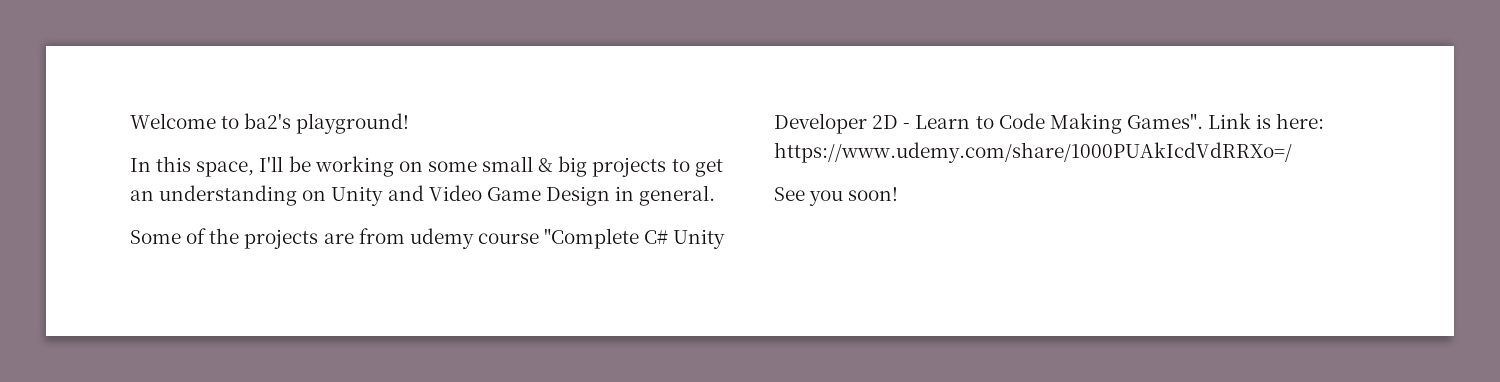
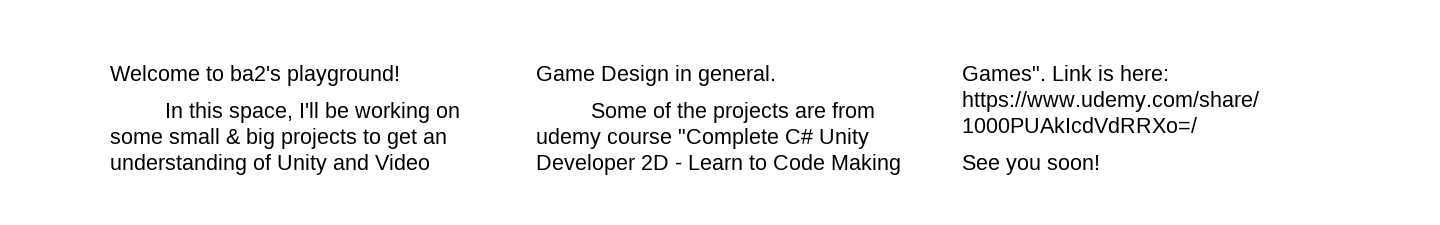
[302,190,327,201] on -> [253,154,271,170] of

